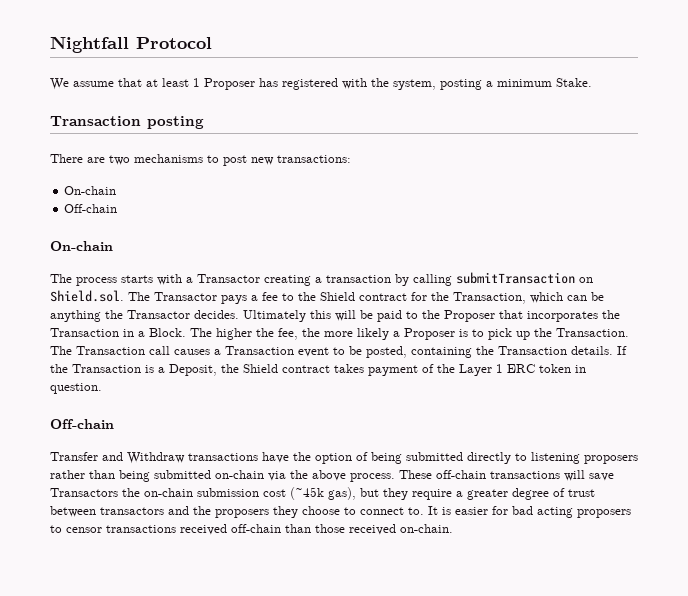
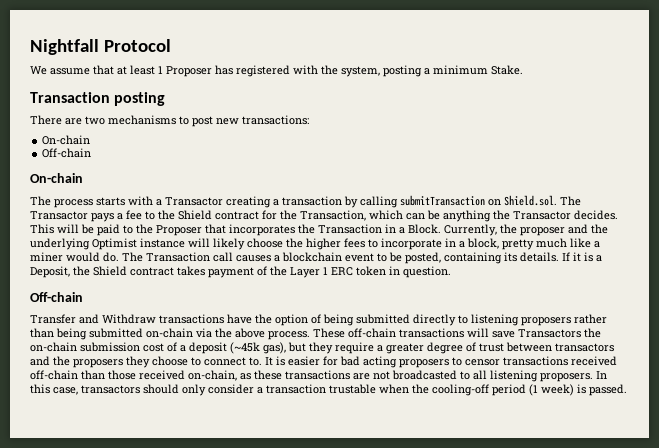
[243,310,331,322] Ultimately this -> [30,224,54,234] This
[190,328,629,340] The higher the fee, the more likely a Proposer is to pick up the Transaction. -> [444,224,608,236] [30,238,600,250] [30,252,119,262] Currently, the proposer and the underlying Optimist instance will likely choose the higher fees to incorporate in a block, pretty much like a miner would do.
[225,346,294,355] Transaction -> [282,252,342,262] blockchain
[476,346,627,355] [50,364,141,373] the Transaction details. If the Transaction -> [504,252,581,262] its details. If it
(286, 493) none -> [167,342,227,354] of a deposit
[400,524,453,533] on-chain. -> [188,370,607,382] [30,384,627,396] on-chain, as these transactions are not broadcasted to all listening proposers. In this case, transactors should only consider a transaction trustable when the cooling-off period (1 week) is passed.

